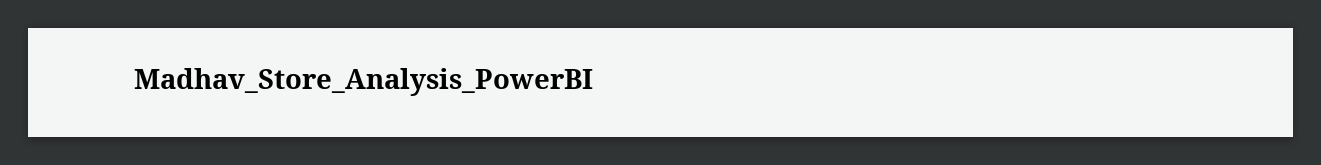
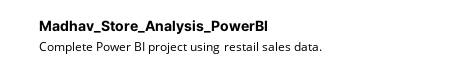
(593, 82) none -> [39,42,322,54] // Complete Power BI project using restail sales data.

